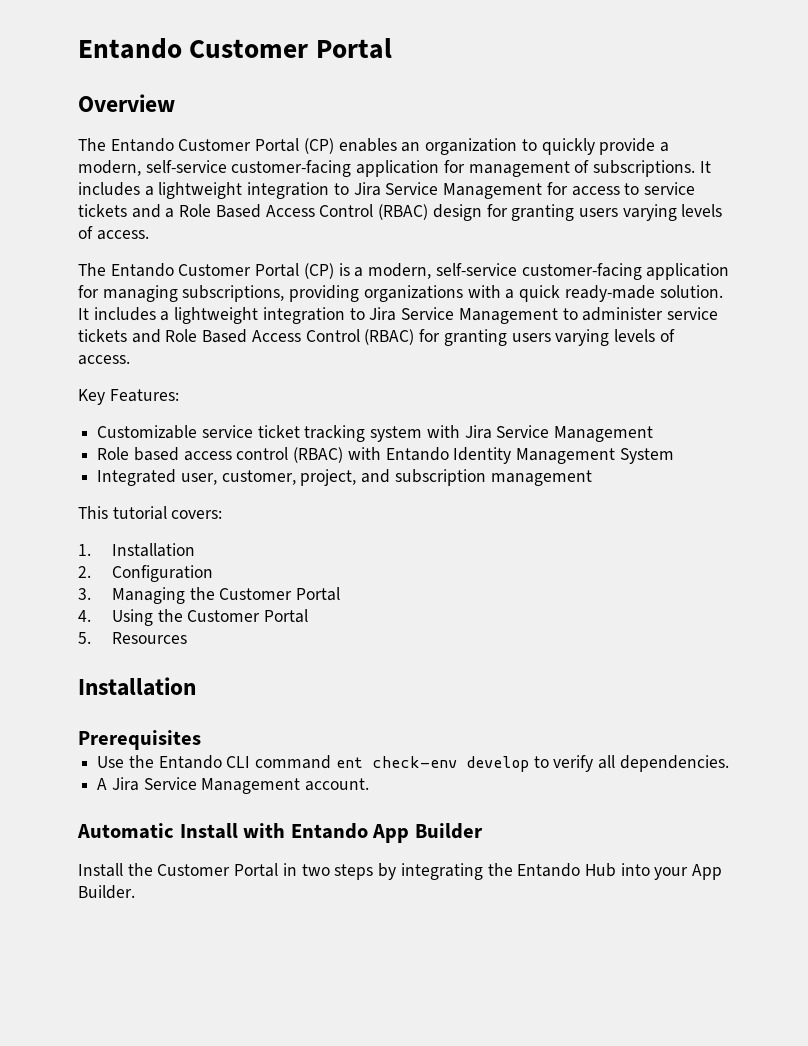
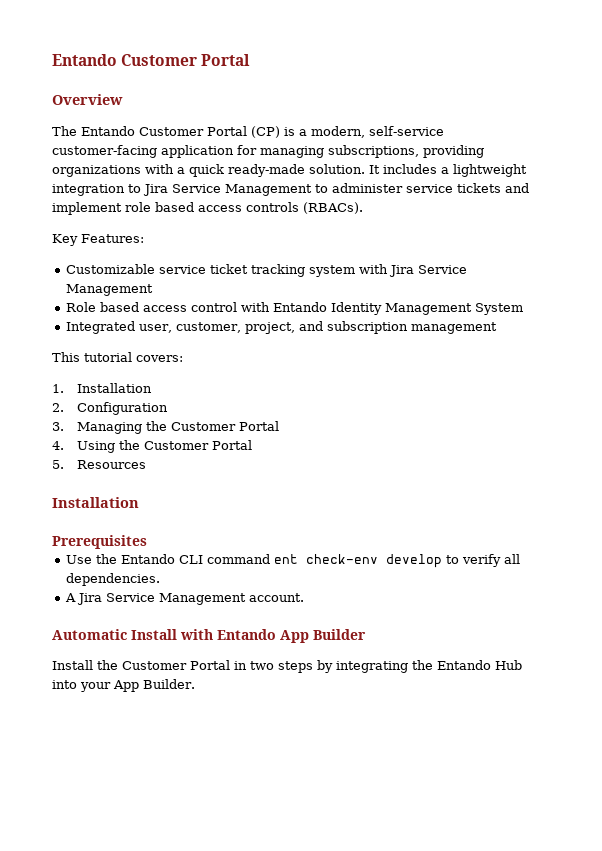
[78,138,669,155] [78,160,711,177] [78,182,695,199] [78,204,723,221] [78,226,149,240] // The Entando Customer Portal (CP) enables an organization to quickly provide a modern, self-service customer-facing application for management of subscriptions. It includes a lightweight integration to Jira Service Management for access to service tickets and a Role Based Access Control (RBAC) design for granting users varying levels of access. -> (123, 99) none
[165,329,675,346] [78,355,130,365] Role Based Access Control (RBAC) for granting users varying levels of access. -> [52,202,363,215] implement role based access controls (RBACs).
[293,447,344,463] (RBAC) -> (238, 307) none

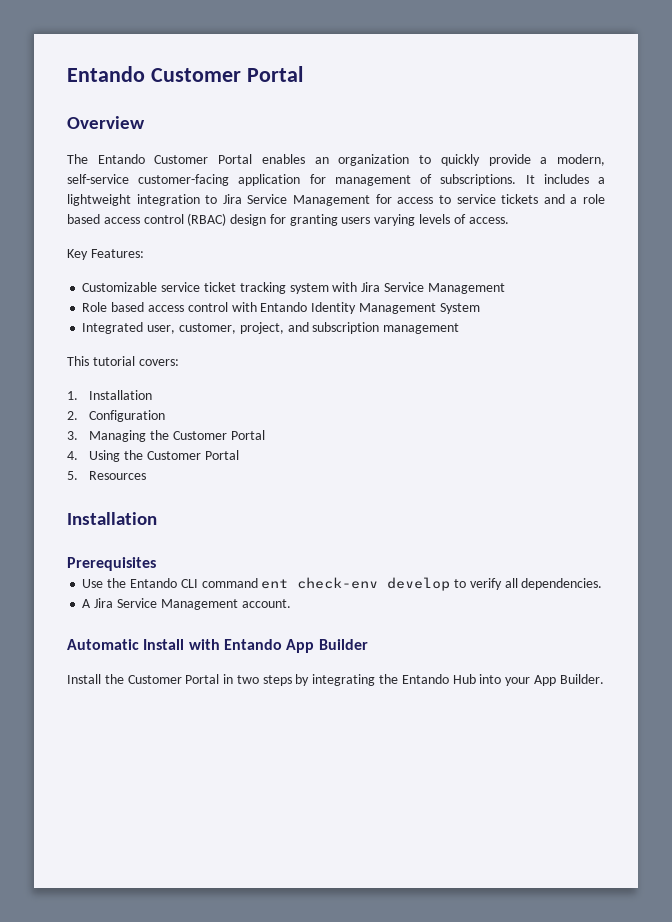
[251,126,295,138] (CP) is -> [261,154,531,166] enables an organization to quickly provide
[260,145,484,158] [52,164,365,177] managing subscriptions, providing organizations with a quick ready-made solution. -> [334,174,517,186] management of subscriptions.
[315,183,403,193] to administer -> [375,194,451,204] for access to
[52,202,122,215] implement -> [570,197,578,204] a
[246,202,363,214] controls (RBACs). -> [143,213,509,226] control (RBAC) design for granting users varying levels of access.

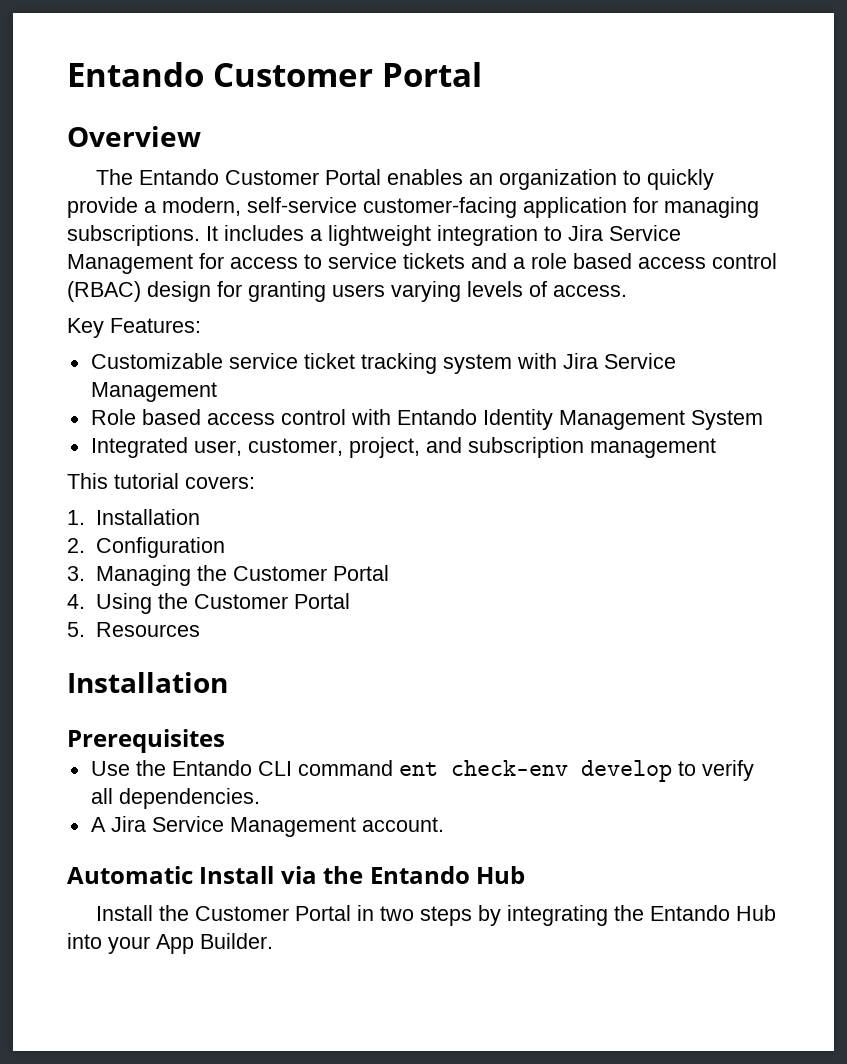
[334,174,433,186] management of -> [664,197,759,218] managing
[188,639,368,653] with Entando App Builder -> [280,866,526,884] via the Entando Hub

